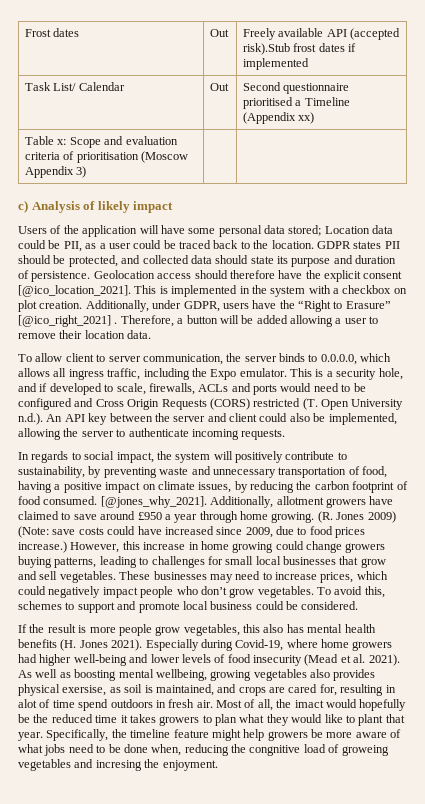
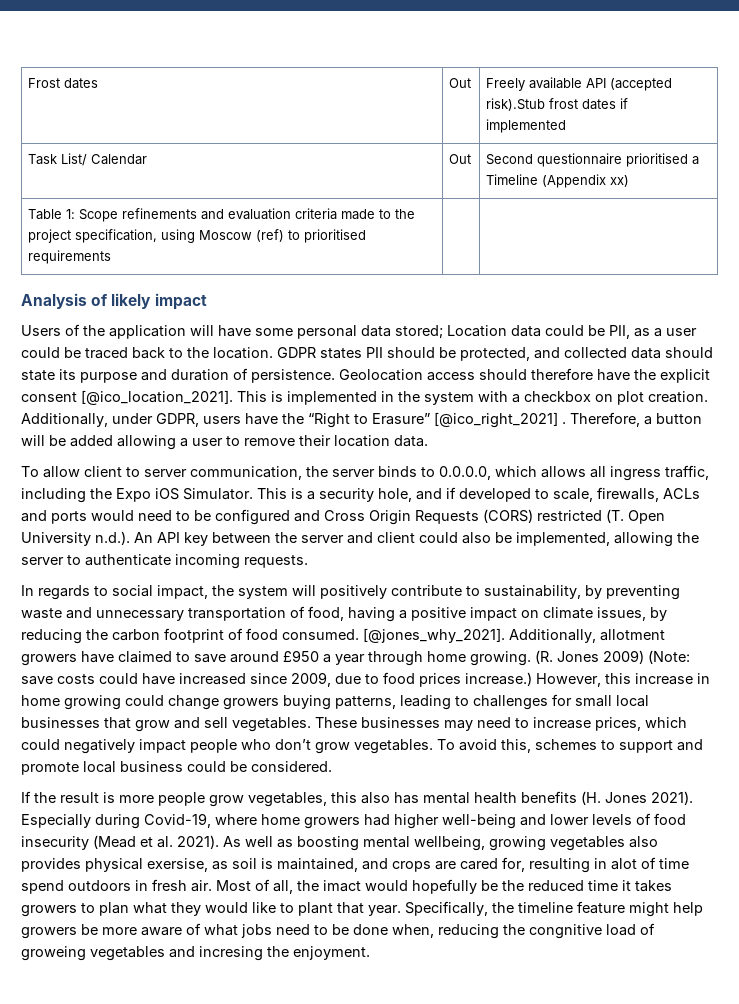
[57,136,178,148] [25,151,189,163] [25,166,87,178] [18,200,28,213] x: Scope and evaluation criteria of prioritisation (Moscow Appendix 3) | | // c) -> [65,208,415,222] [27,229,366,243] [27,250,111,264] 1: Scope refinements and evaluation criteria made to the project specification, using Moscow (ref) to prioritised requirements | | //
[239,368,287,377] emulator. -> [155,488,253,500] iOS Simulator.

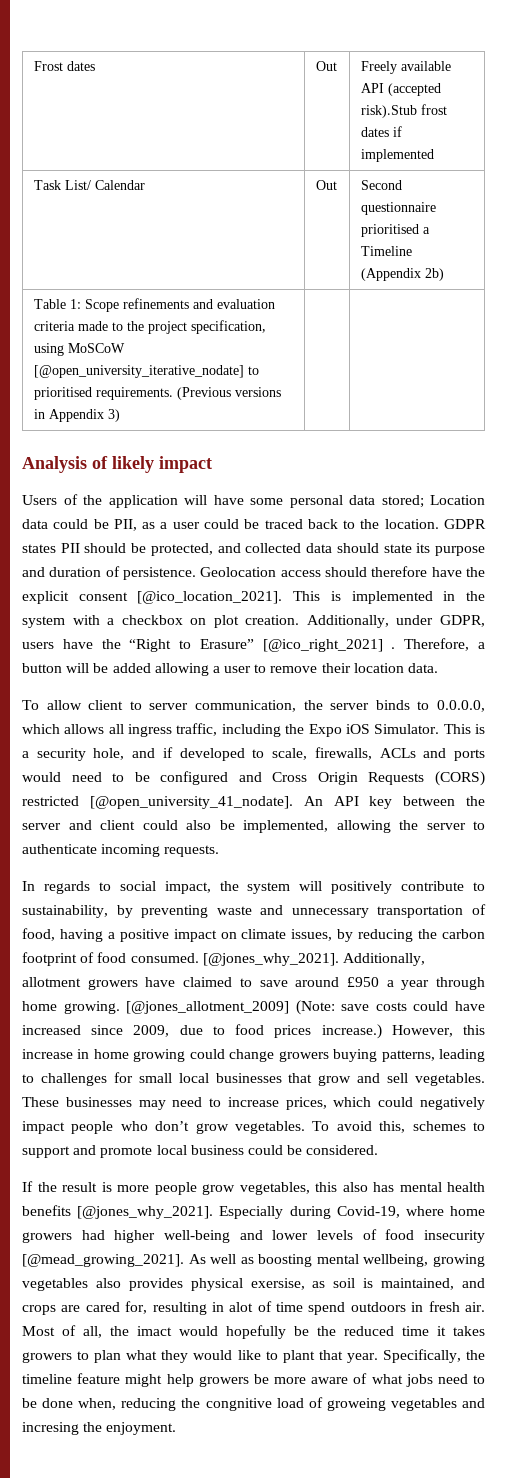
[609,175,629,187] xx) -> [424,268,444,281] 2b)
[198,229,366,243] [27,250,111,264] Moscow (ref) to prioritised requirements -> [67,343,125,353] [33,365,259,378] [33,387,281,400] [33,409,120,422] MoSCoW [@open_university_iterative_nodate] to prioritised requirements. (Previous versions in Appendix 3)
[606,509,665,524] [21,531,130,546] (T. Open University n.d.). -> [89,796,293,809] [@open_university_41_nodate].
[535,650,644,664] (R. Jones 2009) -> [126,1001,290,1014] [@jones_allotment_2009]
[581,791,693,805] (H. Jones 2021). -> [77,1206,214,1219] [@jones_why_2021].
[93,835,219,849] (Mead et al. 2021). -> [22,1254,184,1267] [@mead_growing_2021].

